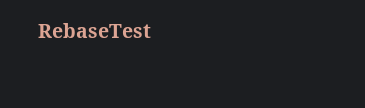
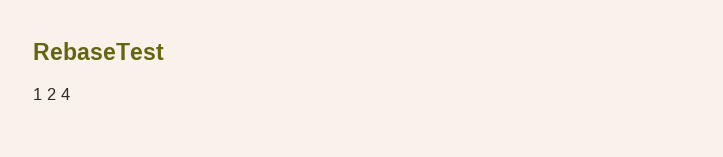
(151, 30) none -> [33,88,70,100] // 1 2 4

